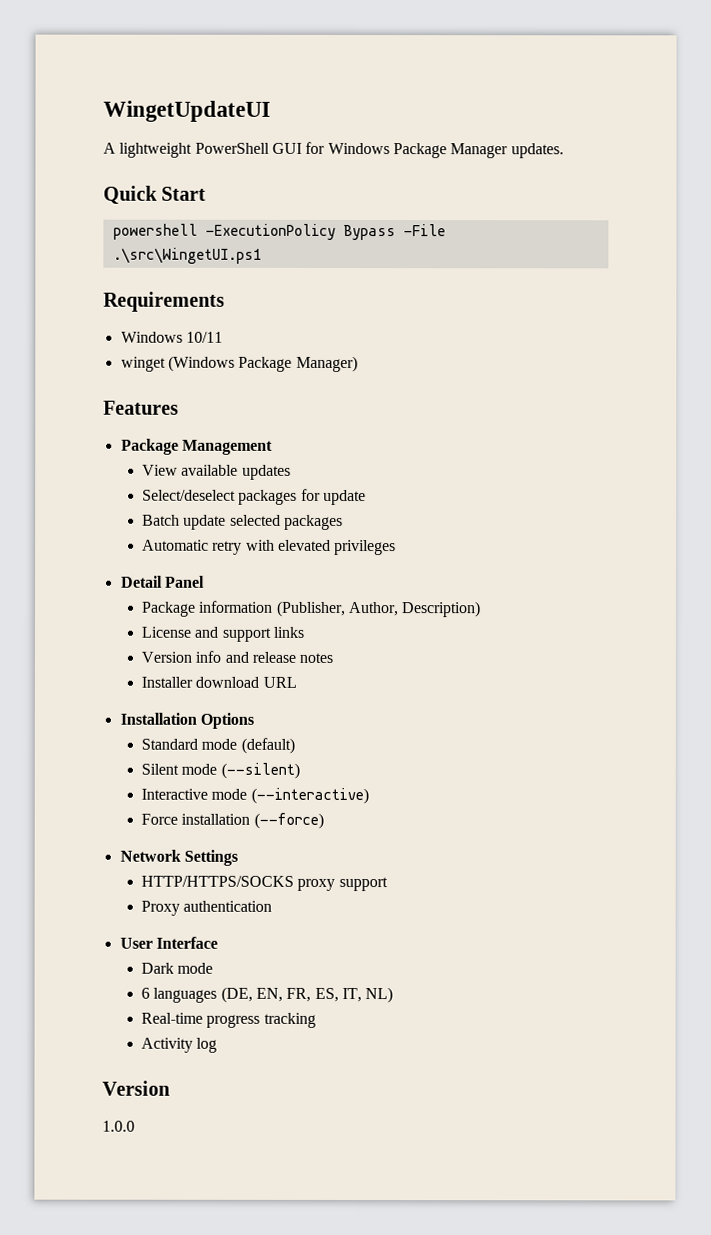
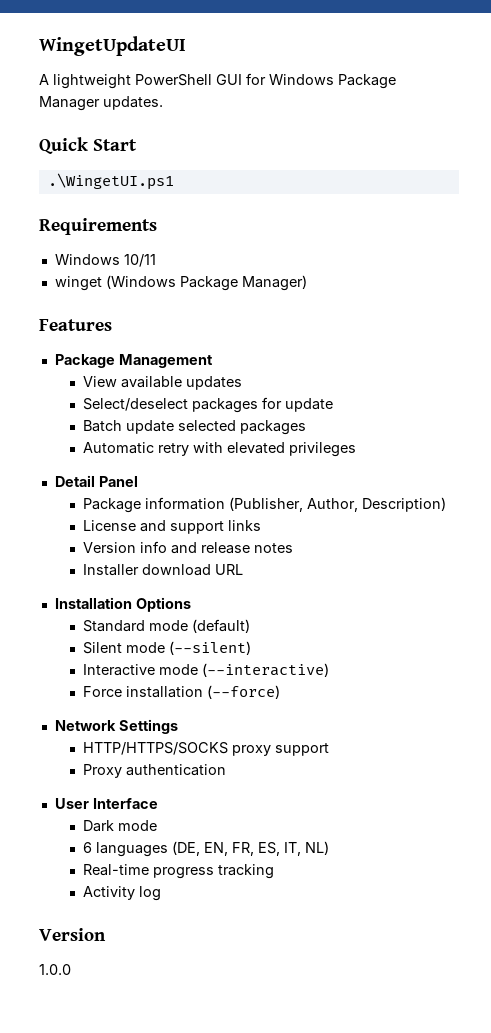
[112,223,446,241] [112,247,262,264] powershell -ExecutionPolicy Bypass -File .\src\WingetUI.ps1 -> [47,173,174,190] .\WingetUI.ps1

